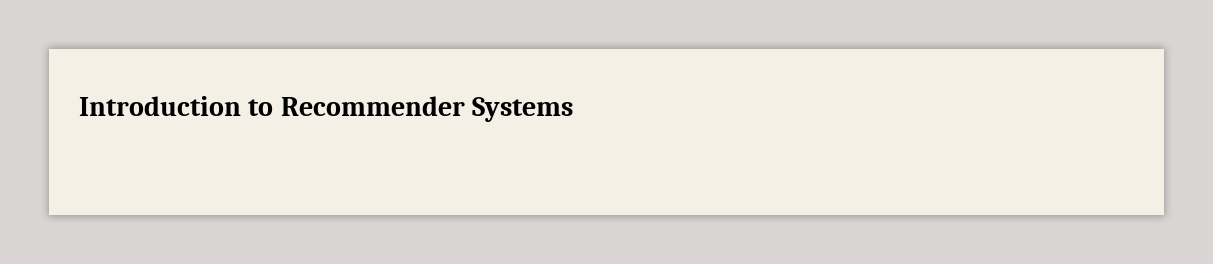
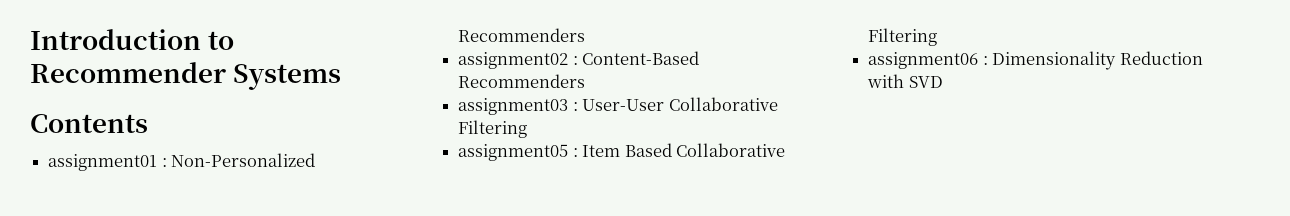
(574, 109) none -> [30,114,148,133] [48,153,316,171] [458,28,586,42] [458,51,700,69] [458,74,586,88] [458,97,778,115] [458,120,528,138] [458,143,785,161] [868,28,938,46] [868,51,1203,70] [867,74,943,88] // Contents // assignment01 : Non-Personalized Recommenders // assignment02 : Content-Based Recommenders // assignment03 : User-User Collaborative Filtering // assignment05 : Item Based Collaborative Filtering // assignment06 : Dimensionality Reduction with SVD

